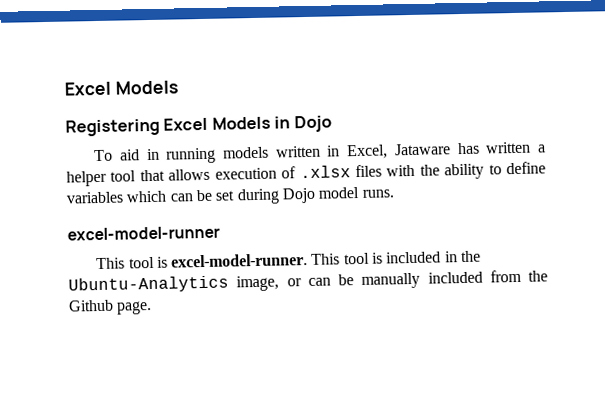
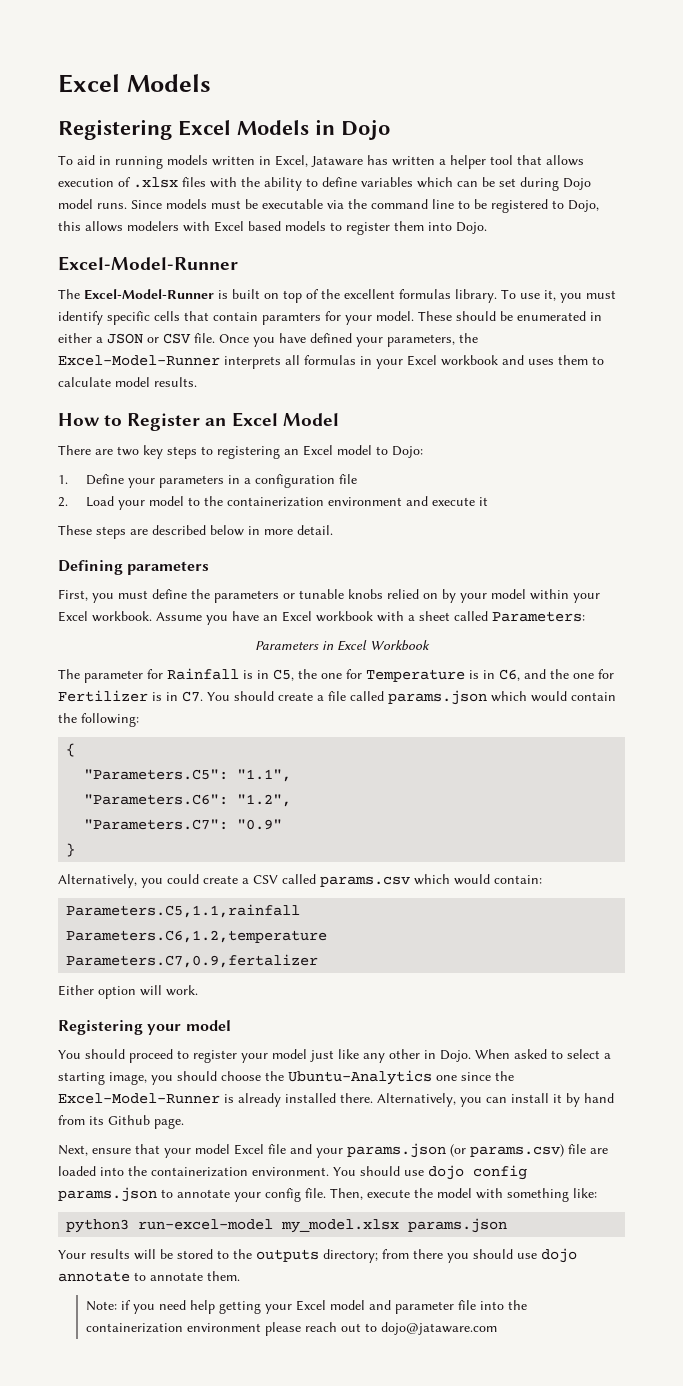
[67,225,220,241] [96,250,482,270] [68,269,548,294] [68,299,153,315] // excel-model-runner // This tool is excel-model-runner. This tool is included in the Ubuntu-Analytics image, or can be manually included from the Github page. -> [131,199,599,213] [58,221,487,235] [58,256,238,271] [58,289,616,303] [58,311,602,325] [58,333,478,347] [58,355,604,369] [58,377,197,387] [58,412,339,431] [58,445,423,459] [58,474,357,488] [58,496,488,510] [58,525,333,539] [58,560,210,575] [58,589,600,603] [58,611,585,625] [255,640,430,651] [58,668,614,683] [58,690,616,705] [58,713,139,727] [66,743,76,757] [84,769,292,782] [84,794,292,807] [84,819,283,830] [66,843,76,857] [58,874,542,888] [66,904,301,918] [66,930,328,943] [66,954,319,968] [58,985,198,999] [58,1020,231,1035] [58,1049,611,1063] [58,1070,514,1085] [58,1093,614,1107] [58,1115,184,1129] [58,1143,608,1158] [58,1165,527,1180] [58,1187,597,1202] [66,1218,508,1233] [58,1248,577,1263] [58,1271,240,1282] [85,1300,527,1314] [85,1322,497,1336] Since models must be executable via the command line to be registered to Dojo, this allows modelers with Excel based models to register them into Dojo. // Excel-Model-Runner // The Excel-Model-Runner is built on top of the excellent formulas library. To use it, you must identify specific cells that contain paramters for your model. These should be enumerated in either a JSON or CSV file. Once you have defined your parameters, the Excel-Model-Runner interprets all formulas in your Excel workbook and uses them to calculate model results. // How to Register an Excel Model // There are two key steps to registering an Excel model to Dojo: // 1. Define your parameters in a configuration file // 2. Load your model to the containerization environment and execute it // These steps are described below in more detail. // Defining parameters // First, you must define the parameters or tunable knobs relied on by your model within your Excel workbook. Assume you have an Excel workbook with a sheet called Parameters: // Parameters in Excel Workbook // The parameter for Rainfall is in C5, the one for Temperature is in C6, and the one for Fertilizer is in C7. You should create a file called params.json which would contain the following: // { // "Parameters.C5": "1.1", // "Parameters.C6": "1.2", // "Parameters.C7": "0.9" // } // Alternatively, you could create a CSV called params.csv which would contain: // Parameters.C5,1.1,rainfall // Parameters.C6,1.2,temperature // Parameters.C7,0.9,fertalizer // Either option will work. // Registering your model // You should proceed to register your model just like any other in Dojo. When asked to select a starting image, you should choose the Ubuntu-Analytics one since the Excel-Model-Runner is already installed there. Alternatively, you can install it by hand from its Github page. // Next, ensure that your model Excel file and your params.json (or params.csv) file are loaded into the containerization environment. You should use dojo config params.json to annotate your config file. Then, execute the model with something like: // python3 run-excel-model my_model.xlsx params.json // Your results will be stored to the outputs directory; from there you should use dojo annotate to annotate them. // Note: if you need help getting your Excel model and parameter file into the containerization environment please reach out to dojo@jataware.com

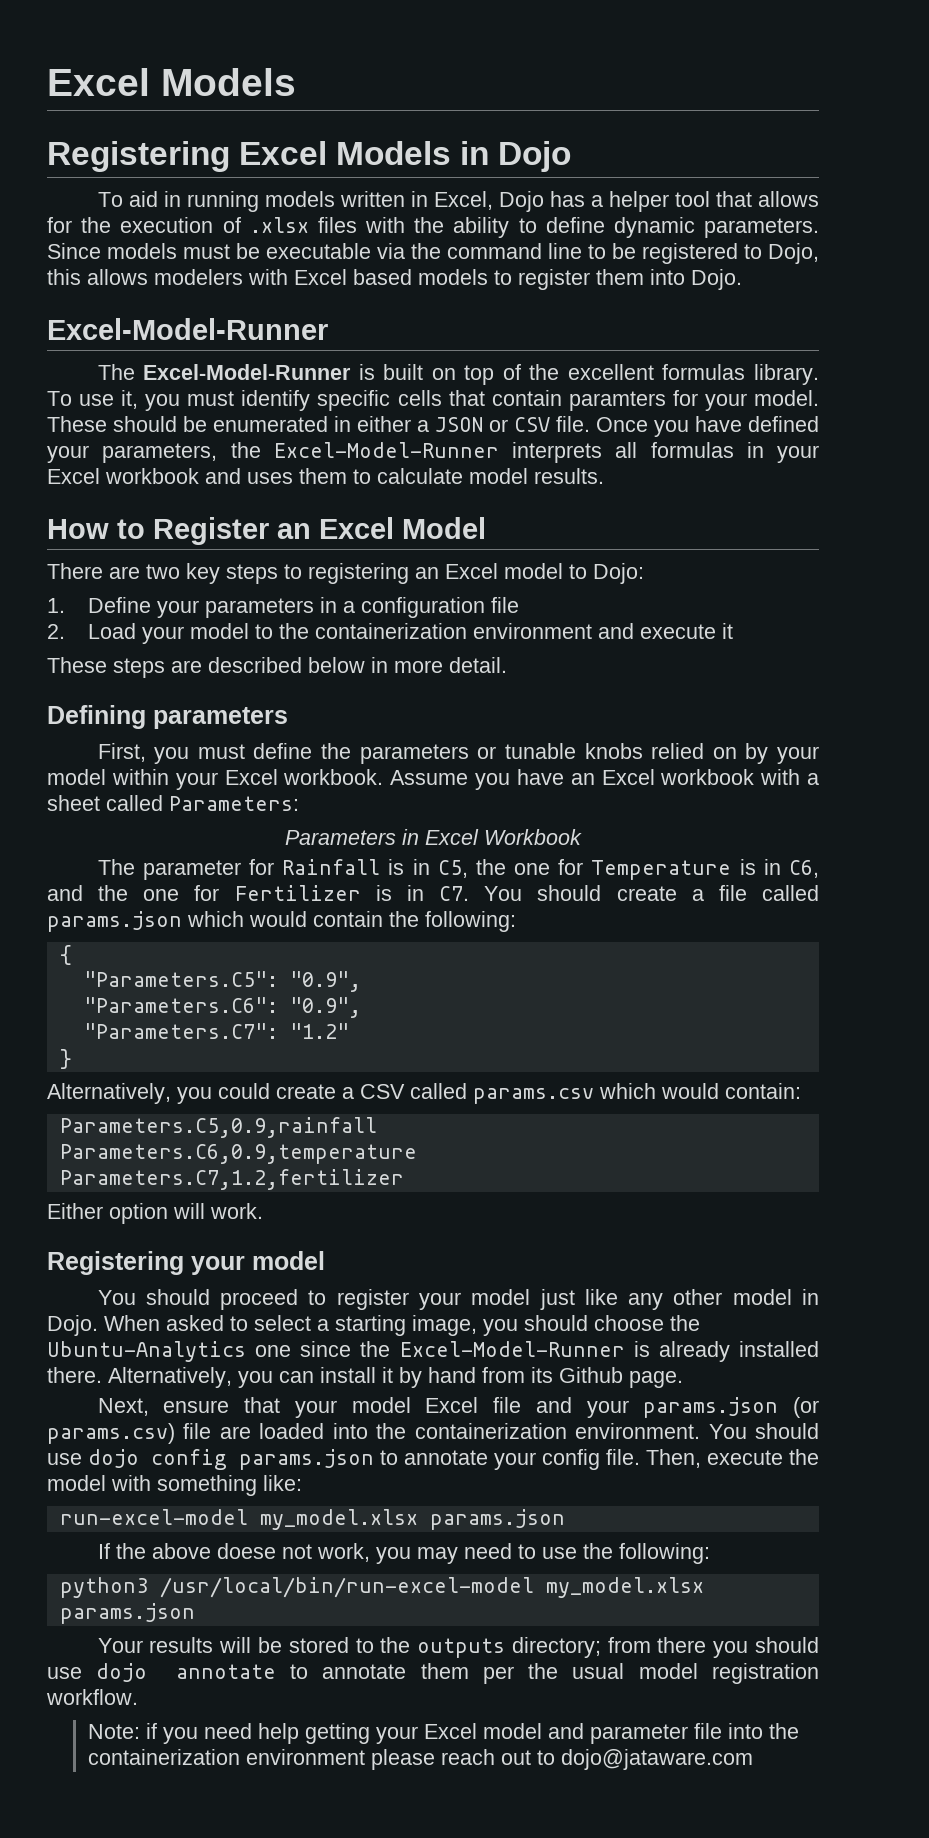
[311,155,435,167] Jataware has written -> [498,191,585,212] Dojo has
(584, 160) none -> [47,217,112,233] for the
[361,177,591,191] [58,199,127,209] variables which can be set during Dojo model runs. -> [613,217,819,238] dynamic parameters.
[237,769,292,782] "1.1", -> [289,971,361,992] "0.9",
[237,794,292,807] "1.2", -> [289,997,361,1018] "0.9",
[237,819,283,830] "0.9" -> [289,1023,349,1039] "1.2"
[66,904,301,918] [66,930,328,943] [66,954,319,968] Parameters.C5,1.1,rainfall // Parameters.C6,1.2,temperature // Parameters.C7,0.9,fertalizer -> [59,1117,377,1138] [59,1144,417,1164] [59,1169,404,1190] Parameters.C5,0.9,rainfall // Parameters.C6,0.9,temperature // Parameters.C7,1.2,fertilizer
(420, 1054) none -> [732,1289,792,1305] model
(597, 1193) none -> [59,1509,565,1530] [97,1543,710,1564] // run-excel-model my_model.xlsx params.json // If the above doese not work, you may need to use the following:
[138,1219,274,1230] run-excel-model -> [159,1577,534,1598] /usr/local/bin/run-excel-model
[207,1271,240,1281] them. -> [420,1663,819,1684] [46,1689,138,1705] them per the usual model registration workflow.

